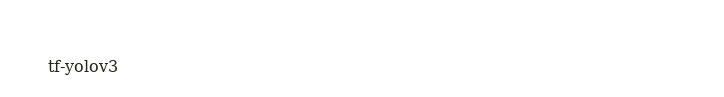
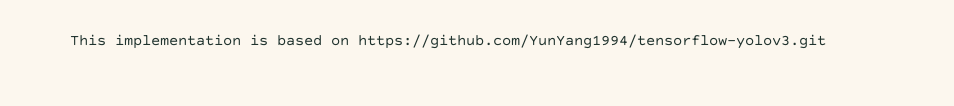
[48,60,118,75] tf-yolov3 -> [70,34,826,49] This implementation is based on https://github.com/YunYang1994/tensorflow-yolov3.git

